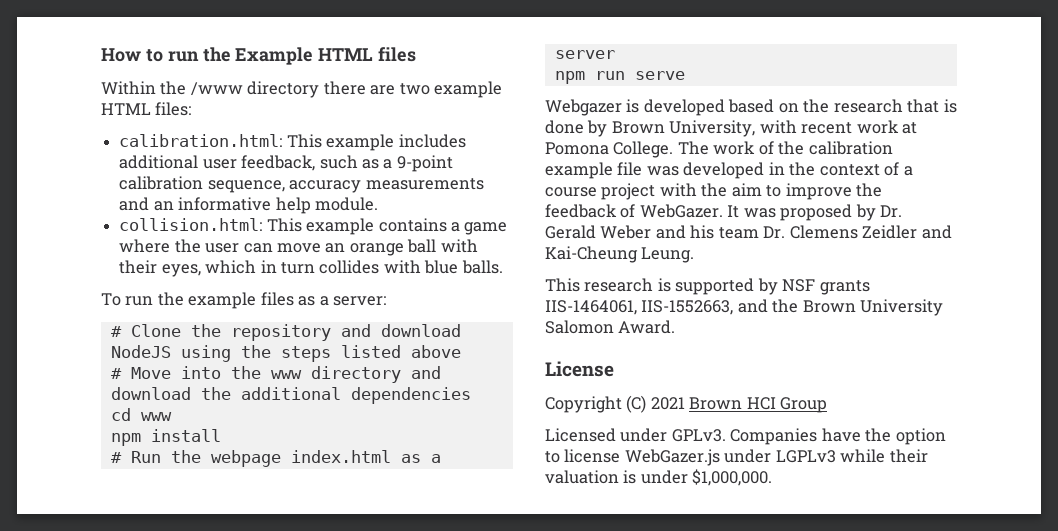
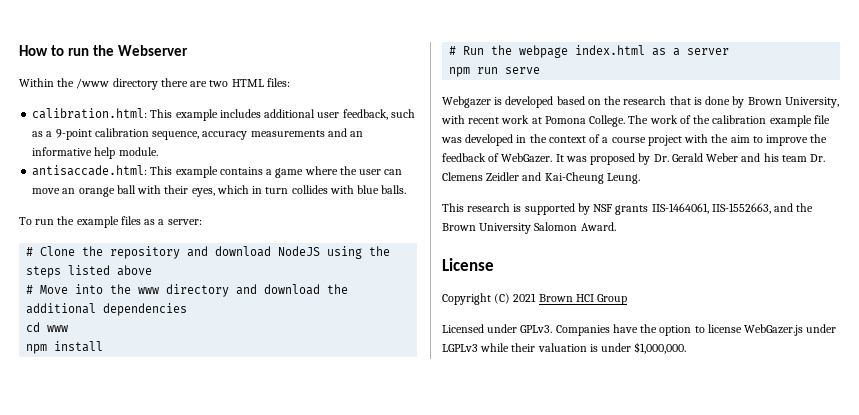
[235,47,417,65] Example HTML files -> [117,45,188,56] Webserver
[434,81,503,98] example -> (229, 83) none
[119,218,263,231] collision.html: -> [32,165,148,176] antisaccade.html:

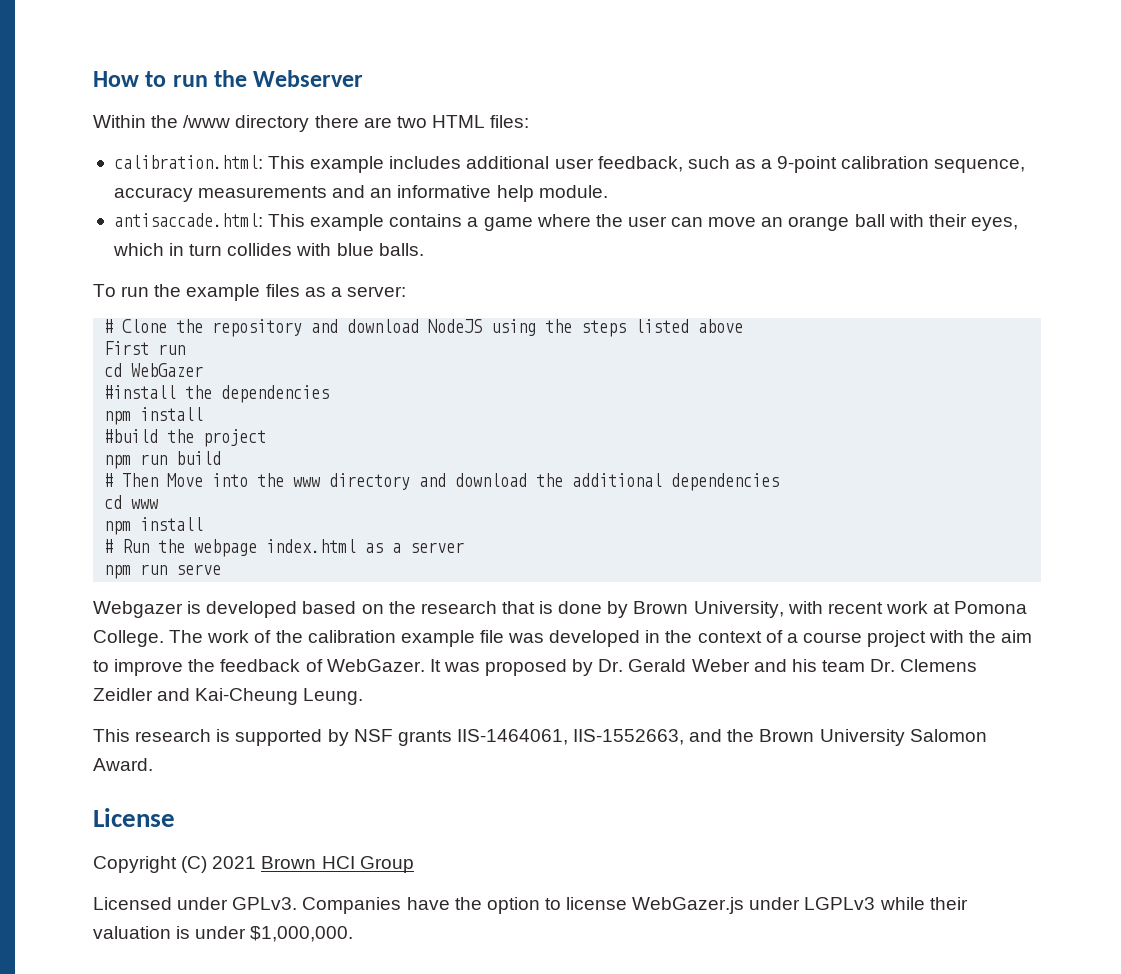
[26,285,34,294] // # -> [104,341,186,355] [104,363,204,377] [104,385,330,403] [104,407,204,425] [104,429,267,447] [104,451,222,469] [104,473,159,487] // First run // cd WebGazer // #install the dependencies // npm install // #build the project // npm run build // # Then

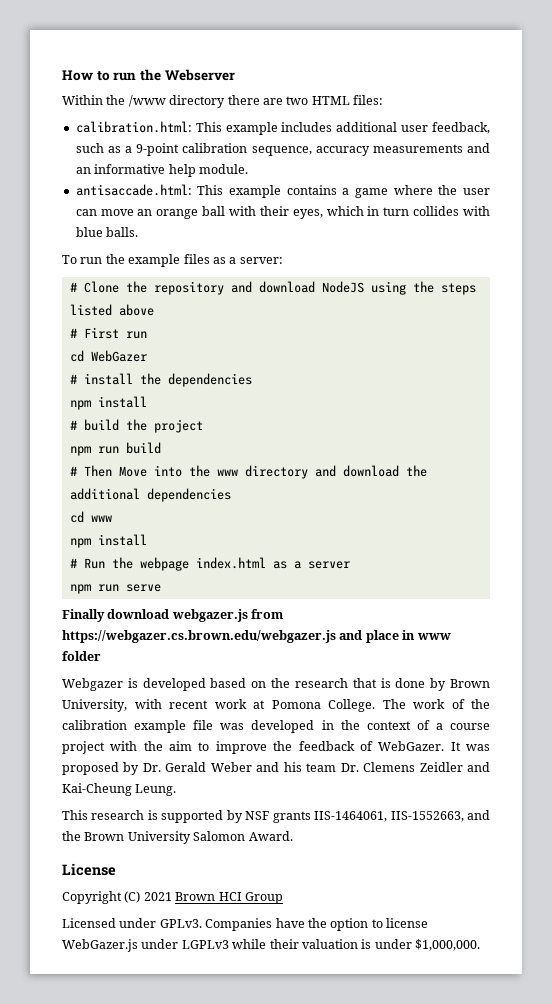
(744, 326) none -> [69,328,77,338] #
[104,385,177,399] #install -> [69,373,133,385] # install
[104,429,159,443] #build -> [69,419,119,431] # build
(222, 569) none -> [62,609,284,622] [62,630,451,643] [62,651,101,661] // Finally download webgazer.js from https://webgazer.cs.brown.edu/webgazer.js and place in www folder

